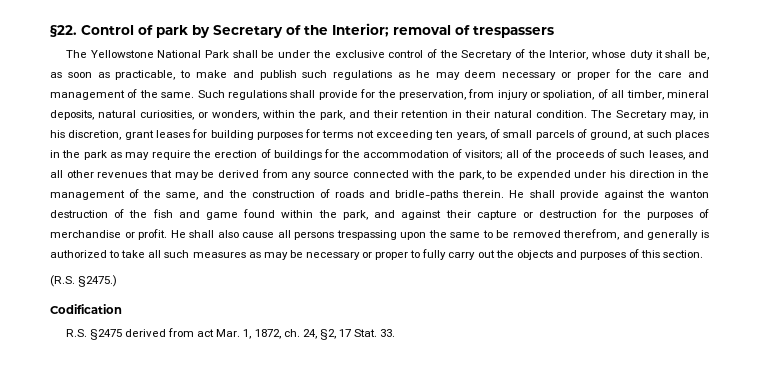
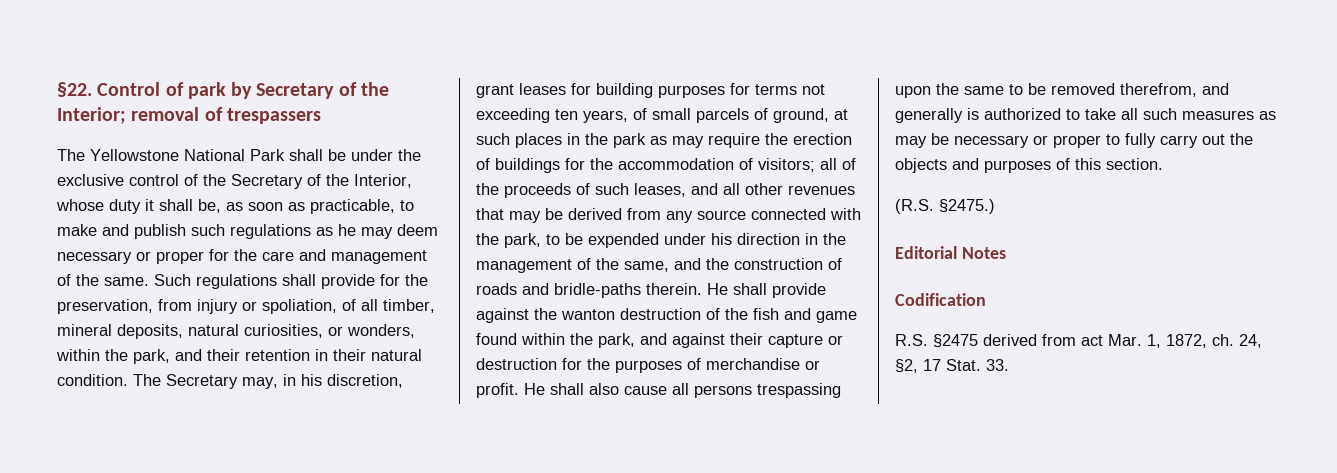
(118, 281) none -> [895,246,1006,259] // Editorial Notes

